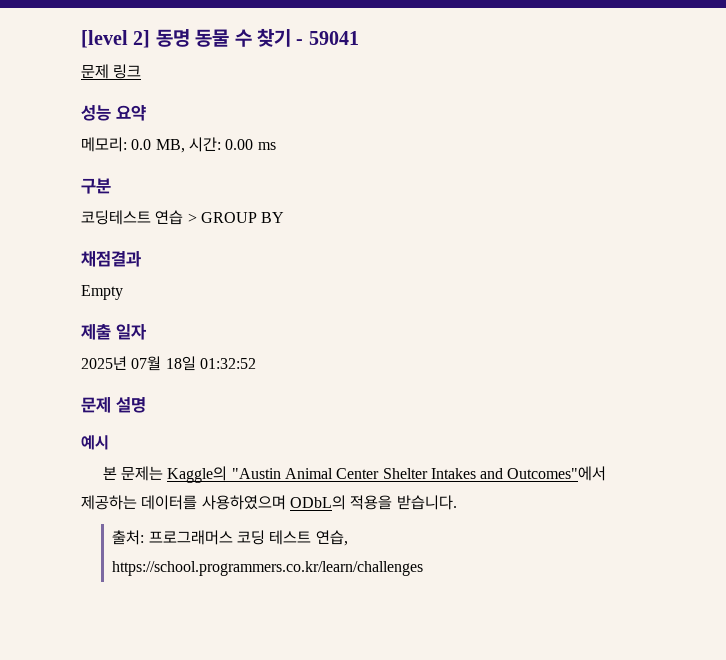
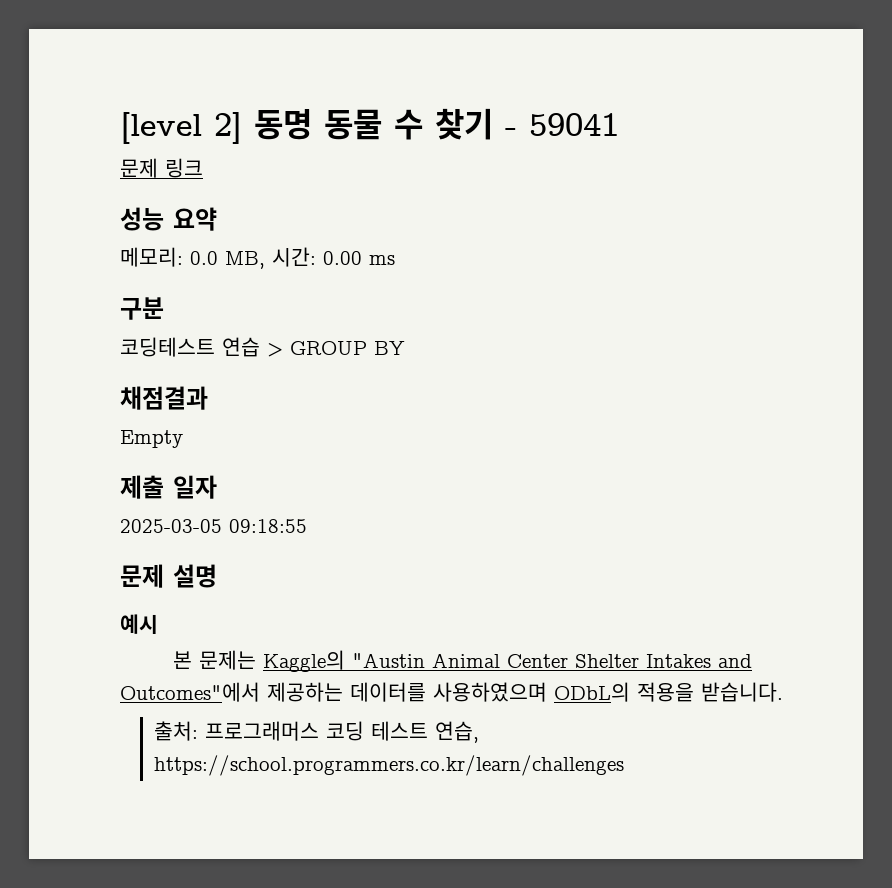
[81,356,256,371] 2025년 07월 18일 01:32:52 -> [120,519,307,533] 2025-03-05 09:18:55

